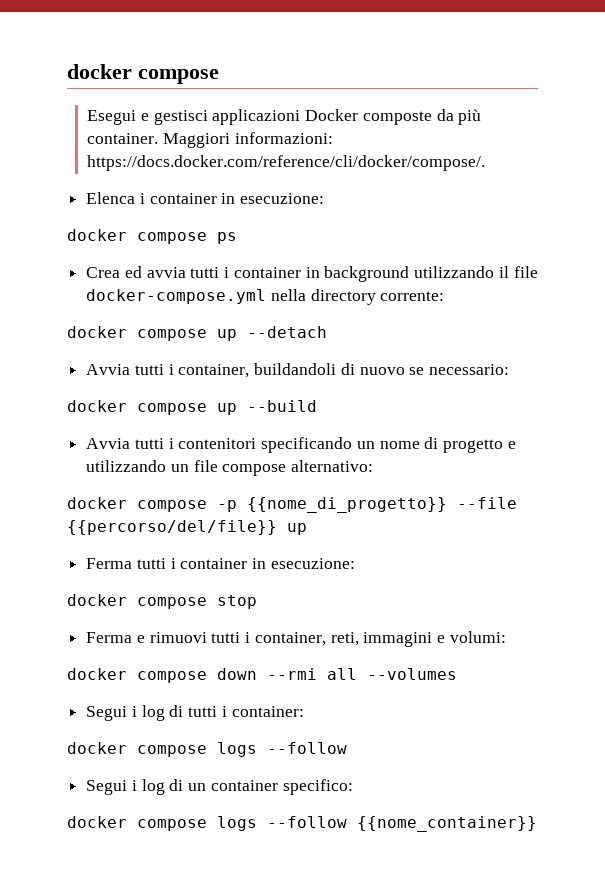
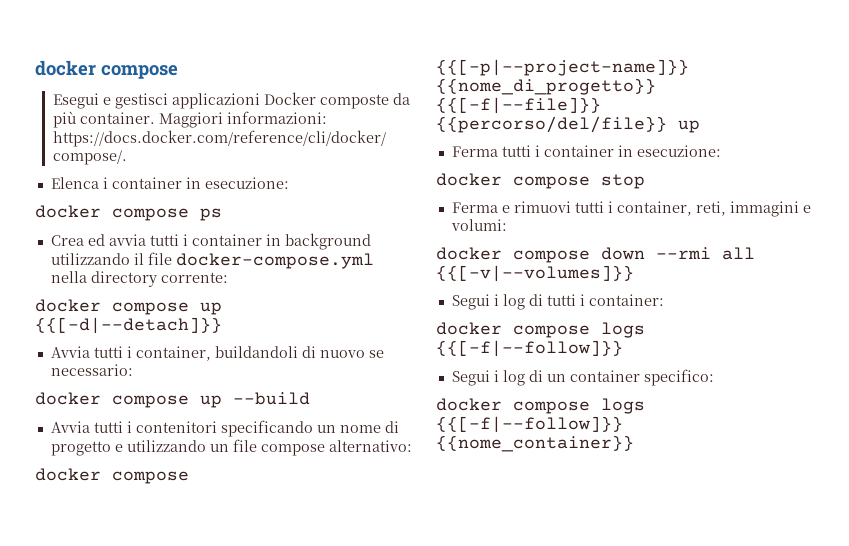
[247,326,327,338] --detach -> [35,317,222,334] {{[-d|--detach]}}
[217,497,517,513] -p {{nome_di_progetto}} --file -> [436,59,689,76] [436,78,656,95] [436,97,601,114] {{[-p|--project-name]}} {{nome_di_progetto}} {{[-f|--file]}}
[367,668,457,680] --volumes -> [436,265,634,282] {{[-v|--volumes]}}
[267,742,347,754] --follow -> [436,340,623,357] {{[-f|--follow]}}
[267,816,347,828] --follow -> [436,416,623,433] {{[-f|--follow]}}

